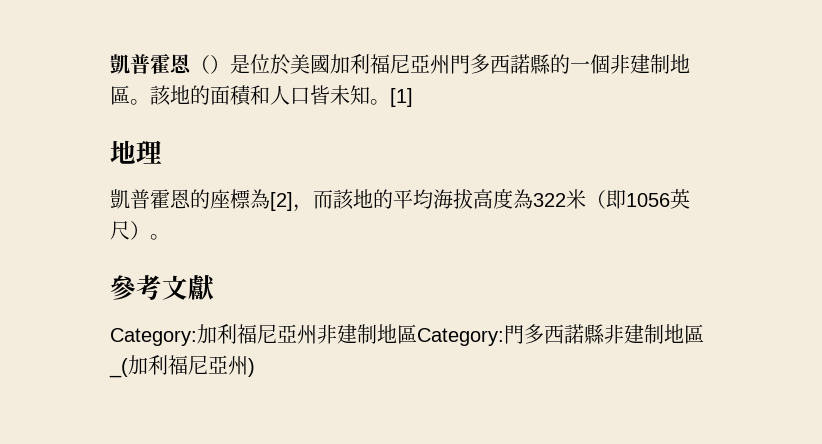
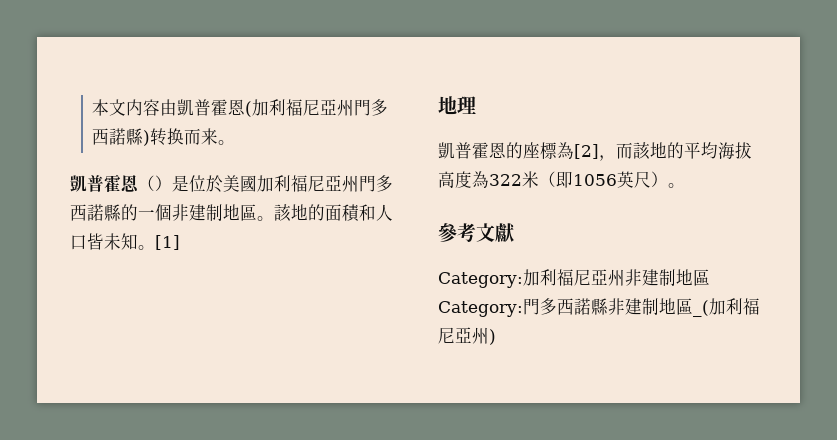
(110, 64) none -> [92,99,389,117] [92,128,236,146] 本文内容由凱普霍恩(加利福尼亞州門多西諾縣)转换而来。 //

